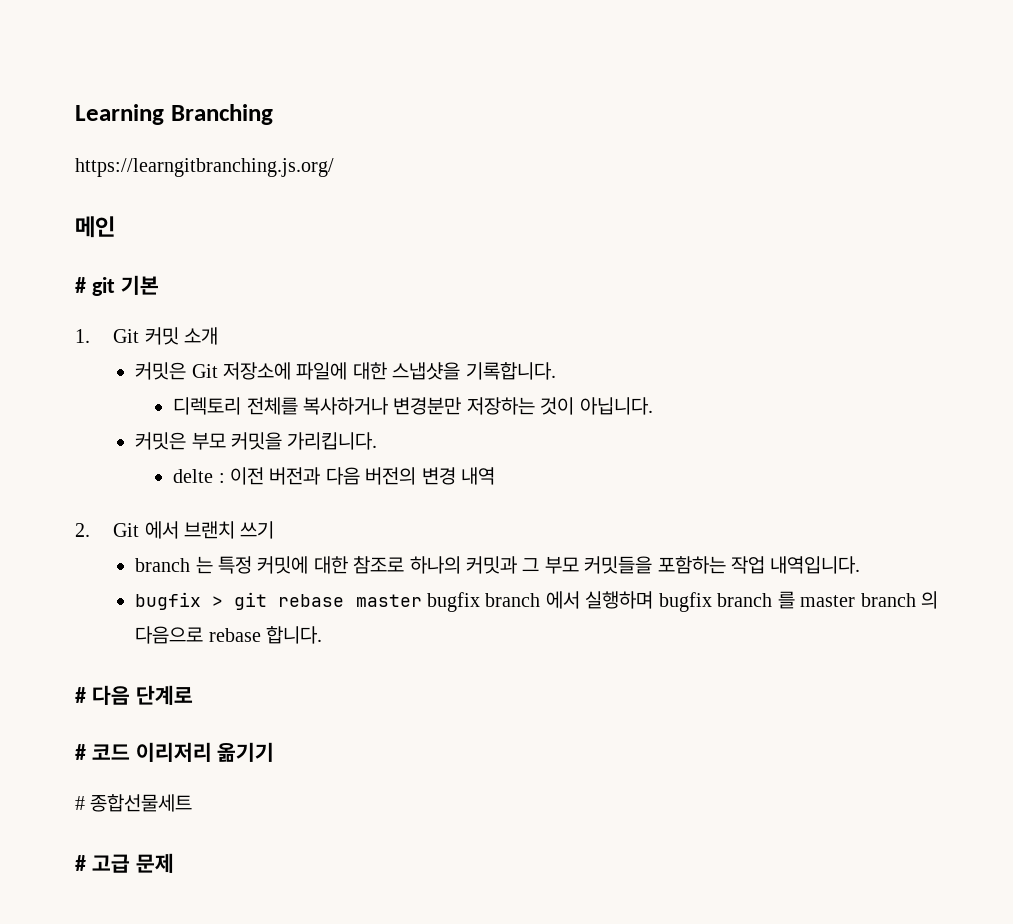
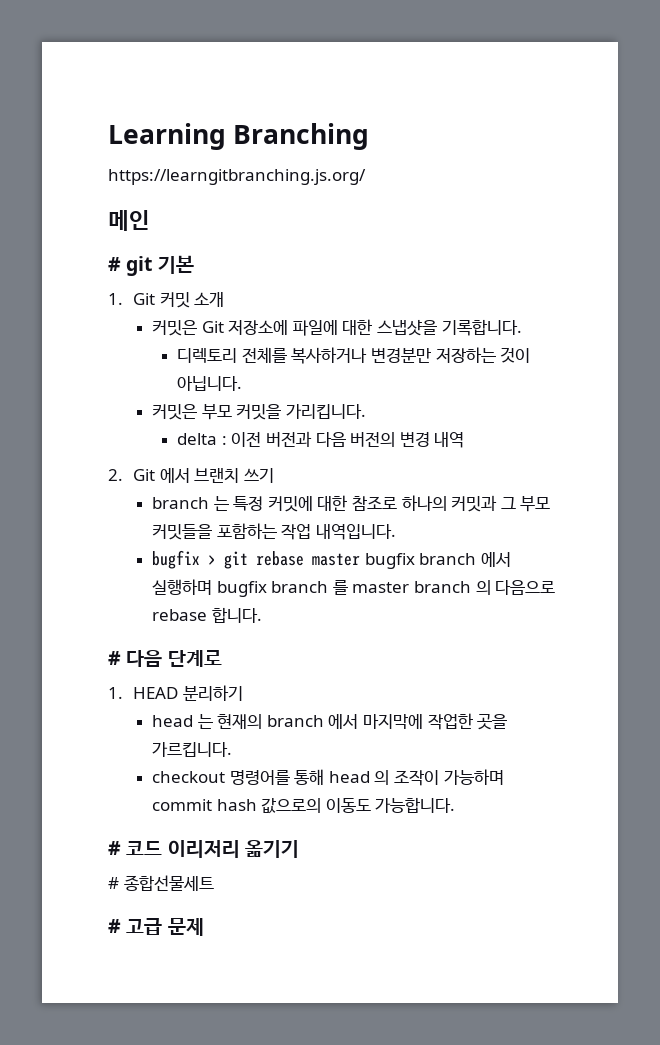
[173,469,214,483] delte -> [177,433,218,445] delta
(193, 695) none -> [108,685,243,701] [151,713,508,730] [151,742,232,757] [151,769,504,786] [151,797,456,814] // 1. HEAD 분리하기 // head 는 현재의 branch 에서 마지막에 작업한 곳을 가르킵니다. // checkout 명령어를 통해 head 의 조작이 가능하며 commit hash 값으로의 이동도 가능합니다.

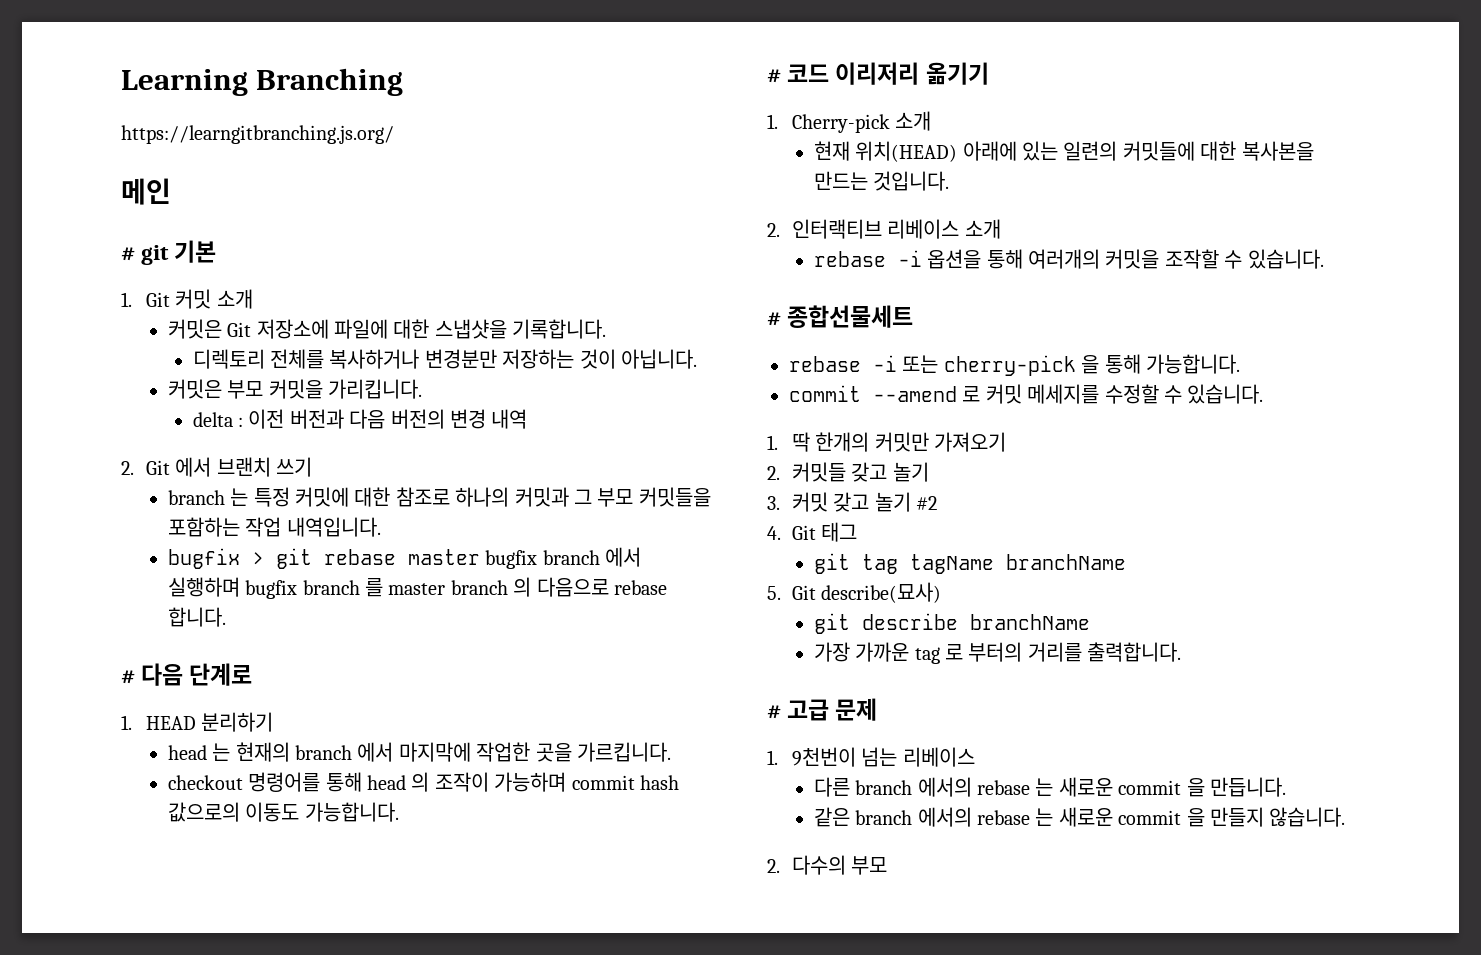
[108,875,214,891] [108,918,204,936] # 종합선물세트 // # 고급 문제 -> [767,111,932,133] [813,141,1314,162] [813,171,950,191] [767,219,1001,239] [813,249,1324,269] [767,305,914,328] [789,354,1240,376] [789,384,1264,404] [767,432,1006,452] [767,462,929,482] [767,492,937,512] [767,522,858,542] [813,553,1126,574] [767,582,942,603] [813,613,1090,634] [813,642,1182,664] [767,698,878,721] [767,747,975,767] [813,777,1286,797] [813,807,1346,827] [767,855,888,875] 1. Cherry-pick 소개 // 현재 위치(HEAD) 아래에 있는 일련의 커밋들에 대한 복사본을 만드는 것입니다. // 2. 인터랙티브 리베이스 소개 // rebase -i 옵션을 통해 여러개의 커밋을 조작할 수 있습니다. // # 종합선물세트 // rebase -i 또는 cherry-pick 을 통해 가능합니다. // commit --amend 로 커밋 메세지를 수정할 수 있습니다. // 1. 딱 한개의 커밋만 가져오기 // 2. 커밋들 갖고 놀기 // 3. 커밋 갖고 놀기 #2 // 4. Git 태그 // git tag tagName branchName // 5. Git describe(묘사) // git describe branchName // 가장 가까운 tag 로 부터의 거리를 출력합니다. // # 고급 문제 // 1. 9천번이 넘는 리베이스 // 다른 branch 에서의 rebase 는 새로운 commit 을 만듭니다. // 같은 branch 에서의 rebase 는 새로운 commit 을 만들지 않습니다. // 2. 다수의 부모

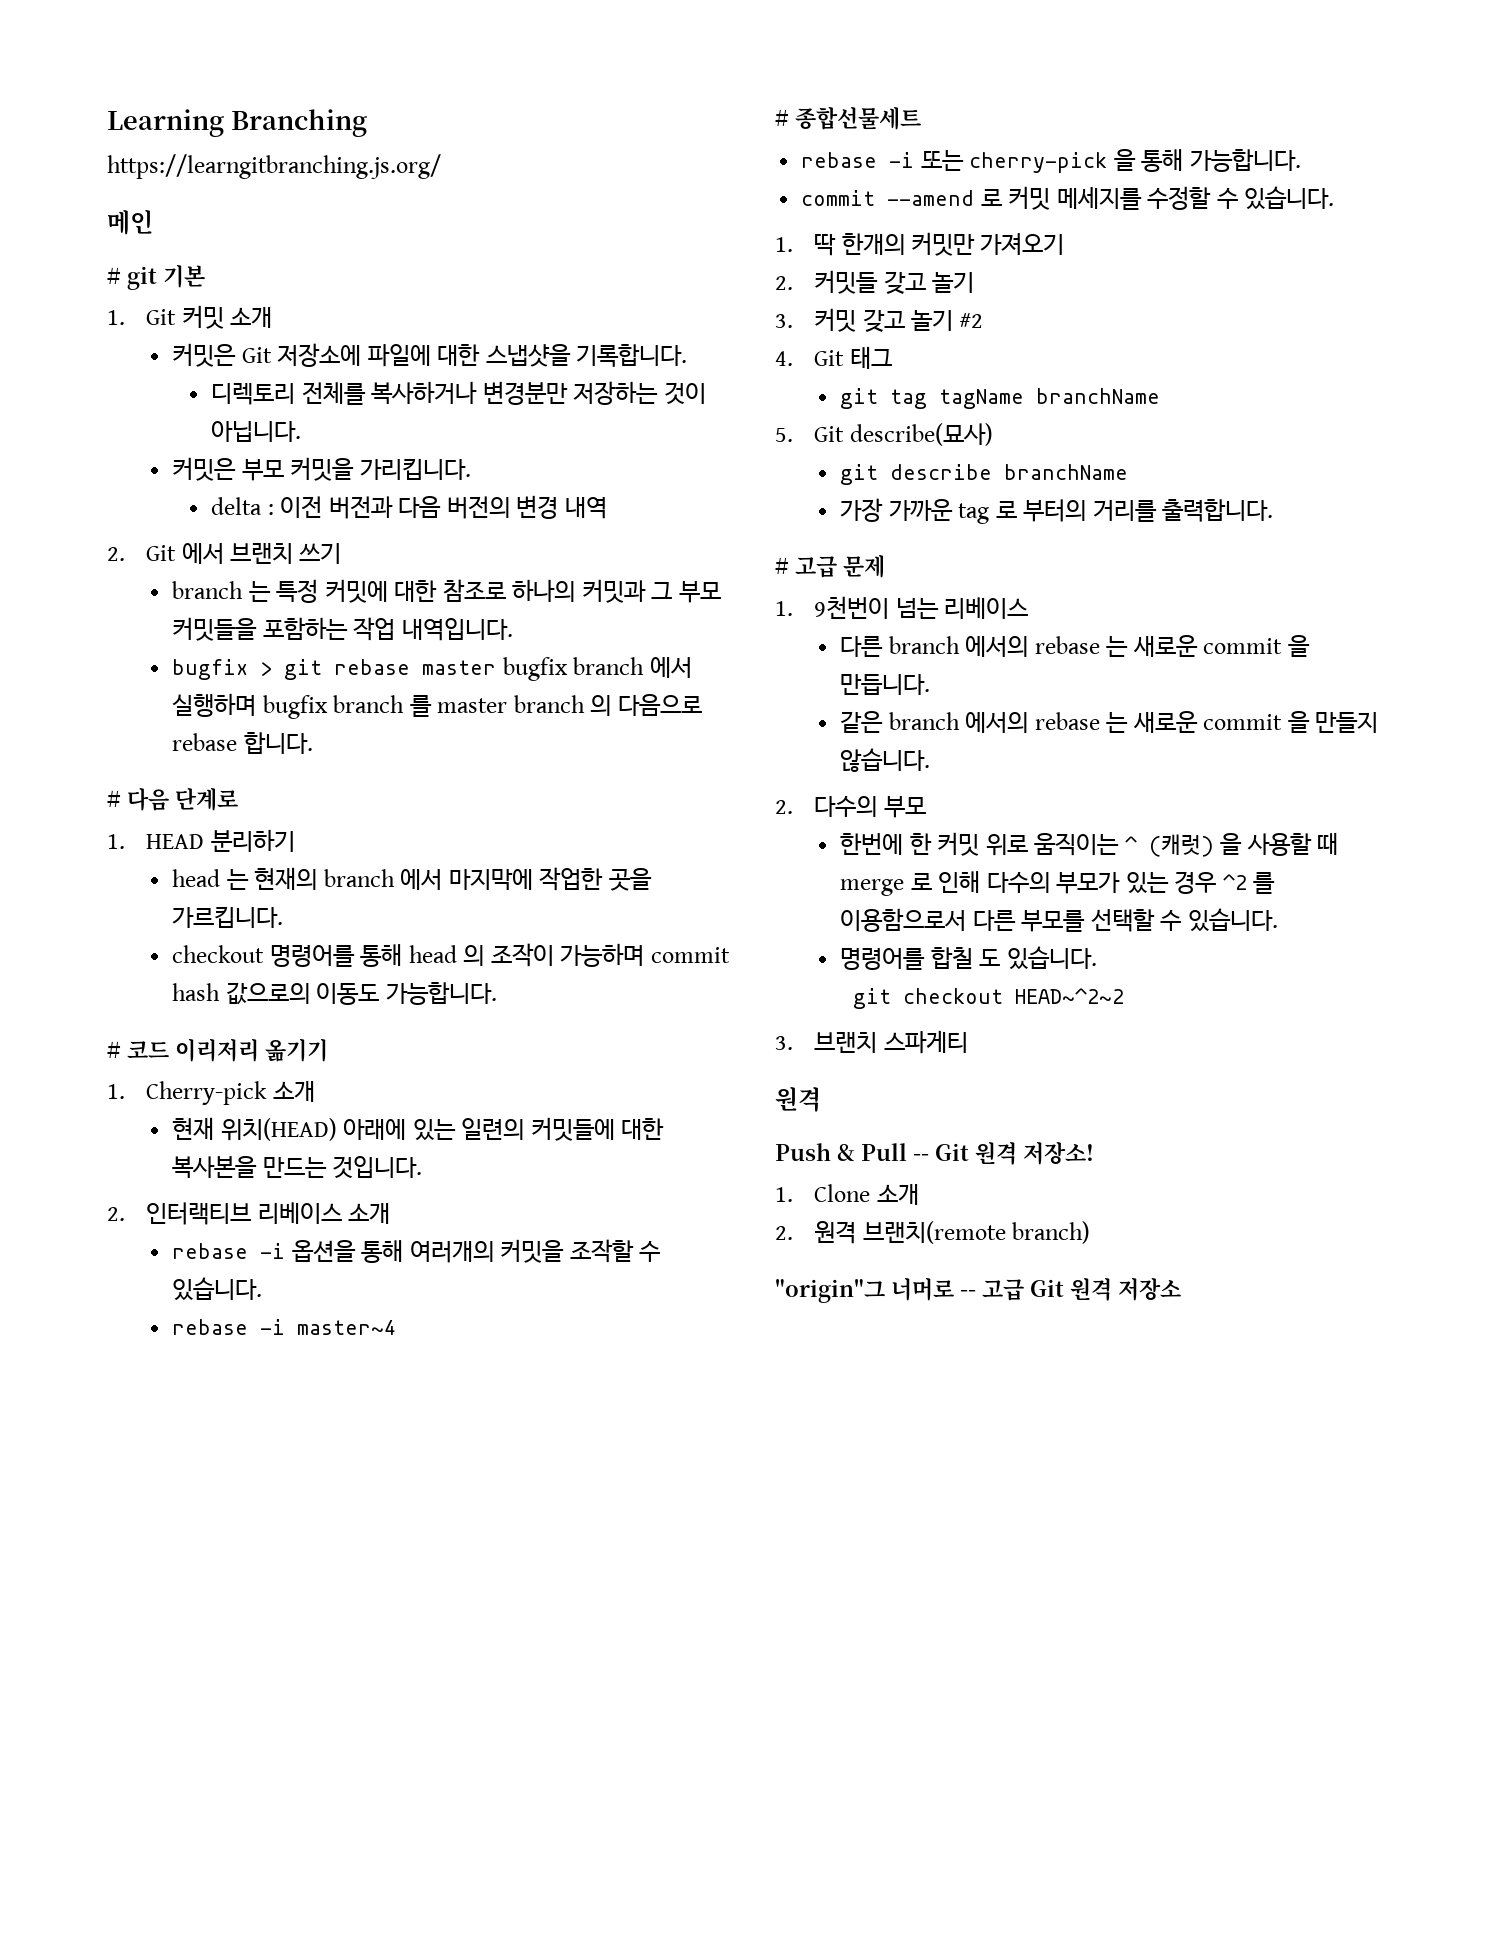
(1324, 259) none -> [172,1319,397,1335] // rebase -i master~4
(888, 865) none -> [840,832,1339,857] [840,871,1276,896] [840,908,1278,932] [840,946,1097,970] [853,988,1125,1009] [775,1030,968,1054] [775,1087,821,1112] [775,1141,1094,1165] [775,1184,919,1205] [775,1221,1090,1244] [775,1277,1181,1303] // 한번에 한 커밋 위로 움직이는 ^ (캐럿) 을 사용할 때 merge 로 인해 다수의 부모가 있는 경우 ^2 를 이용함으로서 다른 부모를 선택할 수 있습니다. // 명령어를 합칠 도 있습니다. // git checkout HEAD~^2~2 // 3. 브랜치 스파게티 // 원격 // Push & Pull -- Git 원격 저장소! // 1. Clone 소개 // 2. 원격 브랜치(remote branch) // "origin"그 너머로 -- 고급 Git 원격 저장소

